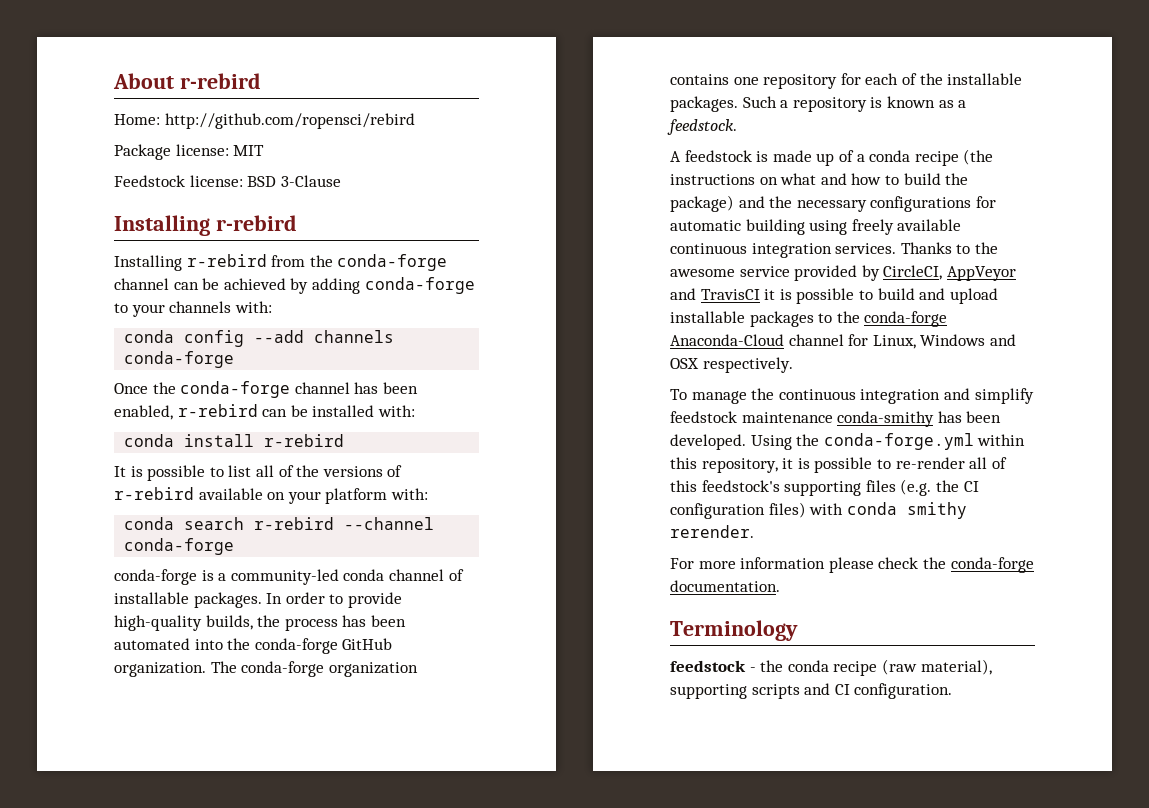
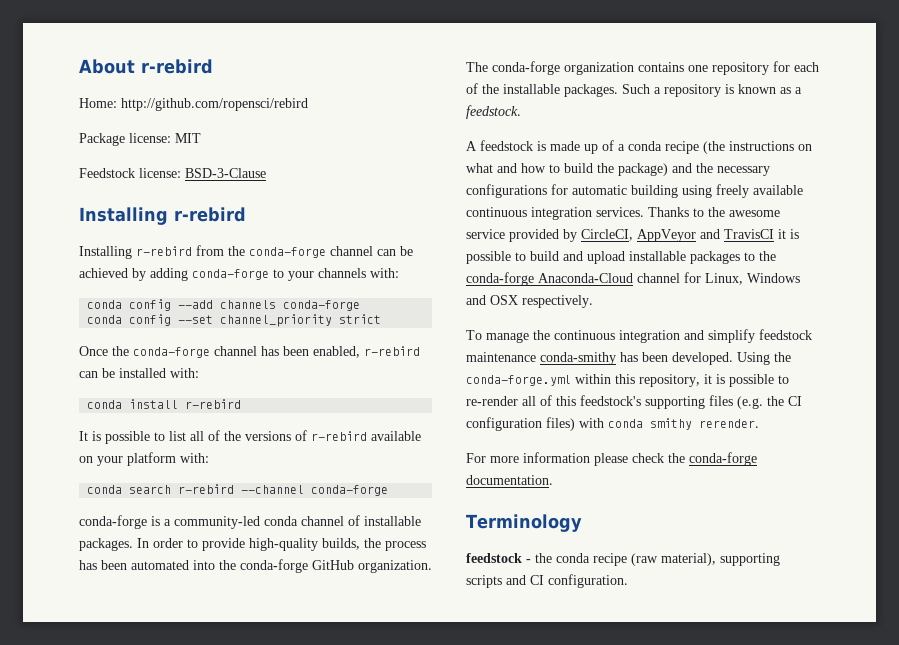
[247,175,341,187] BSD 3-Clause -> [185,168,266,178] BSD-3-Clause
(235, 359) none -> [87,314,382,327] // conda config --set channel_priority strict

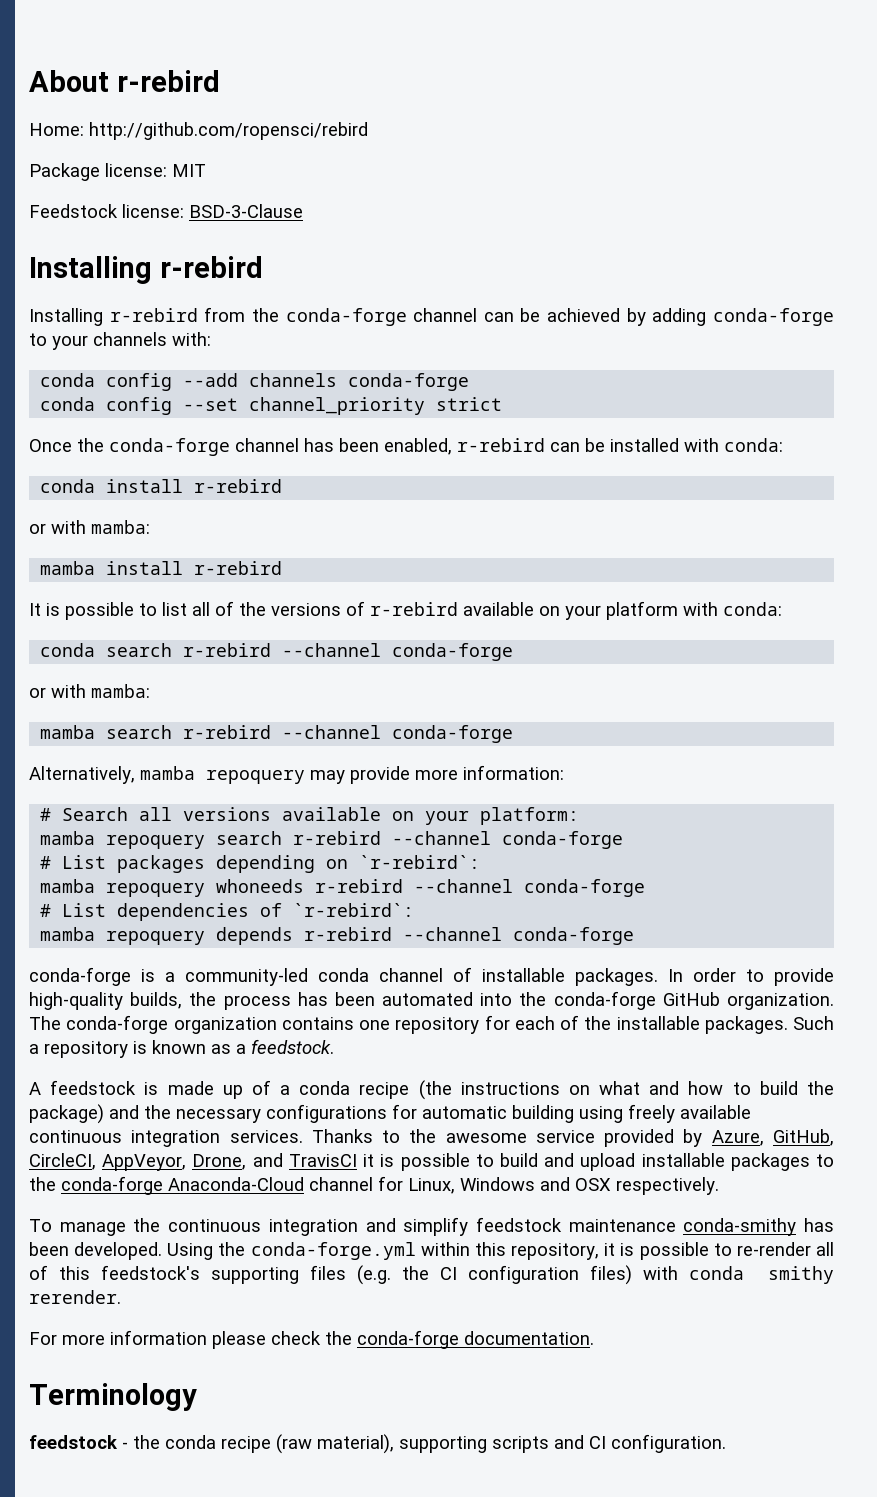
[170,368,199,378] with: -> [684,438,783,452] with conda:
(242, 404) none -> [29,520,150,534] [40,561,283,575] // or with mamba: // mamba install r-rebird
[180,453,209,463] with: -> [683,602,782,616] with conda:
(389, 490) none -> [29,684,150,698] [40,725,514,743] [29,765,564,784] [40,807,580,825] [40,831,624,849] [40,855,481,873] [40,879,646,897] [40,903,415,921] [40,927,635,945] // or with mamba: // mamba search r-rebird --channel conda-forge // Alternatively, mamba repoquery may provide more information: // # Search all versions available on your platform: // mamba repoquery search r-rebird --channel conda-forge // # List packages depending on `r-rebird`: // mamba repoquery whoneeds r-rebird --channel conda-forge // # List dependencies of `r-rebird`: // mamba repoquery depends r-rebird --channel conda-forge
[581,229,696,242] CircleCI, AppVeyor -> [711,1129,834,1146] [29,1153,247,1171] Azure, GitHub, CircleCI, AppVeyor, Drone,

